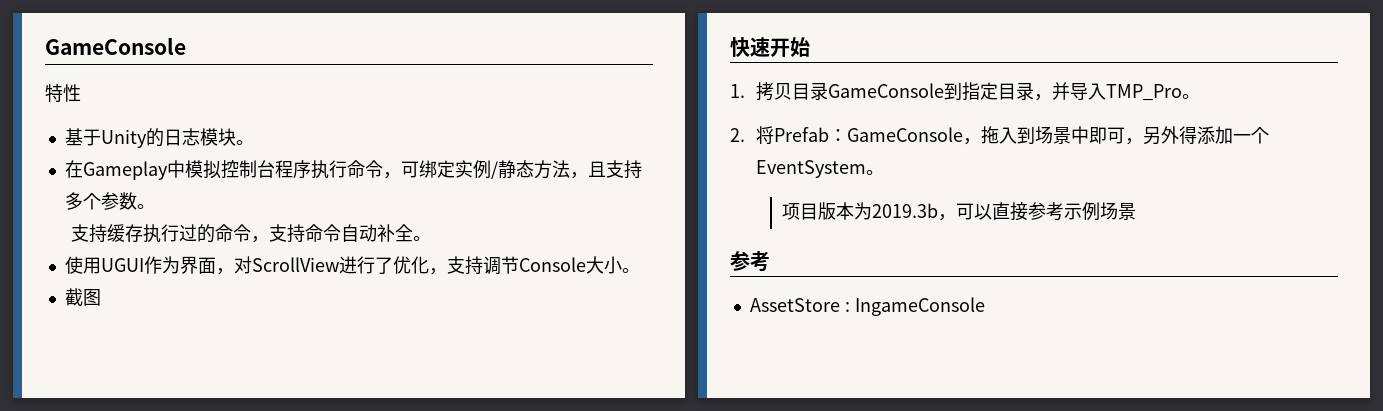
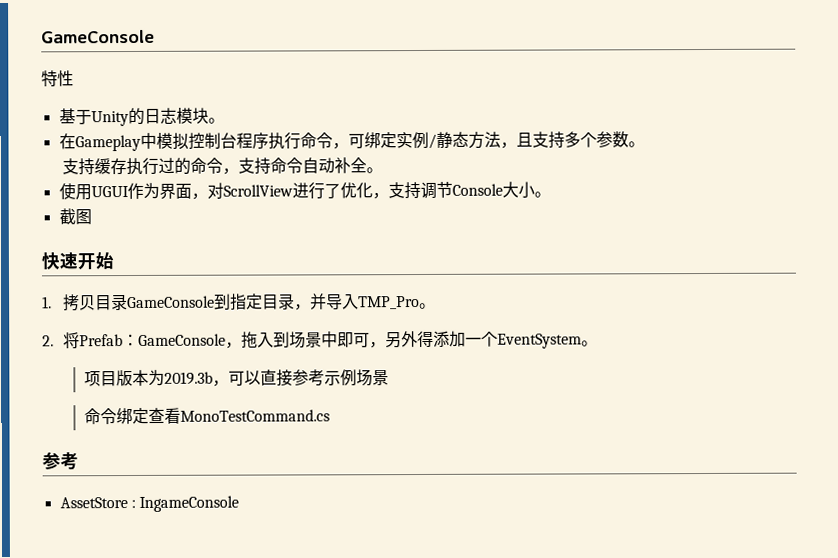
(1137, 211) none -> [84,407,331,425] // 命令绑定查看MonoTestCommand.cs

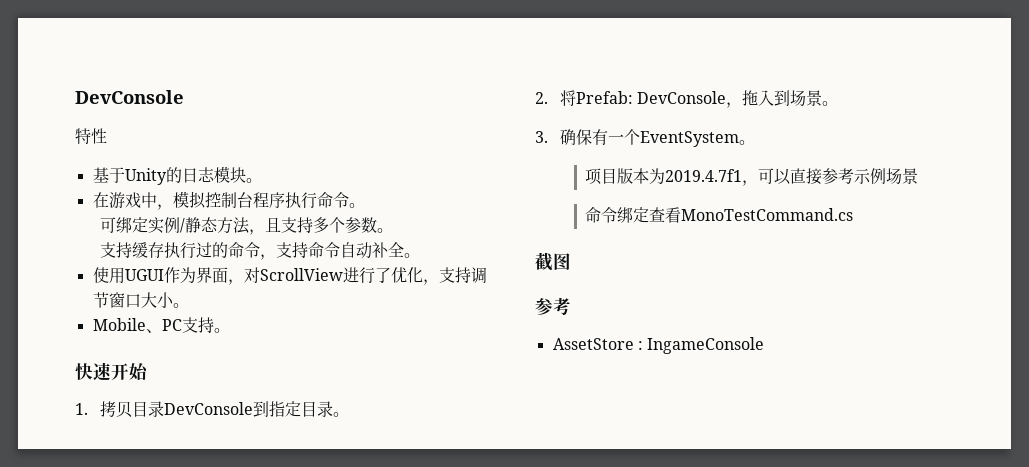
[41,29,155,44] GameConsole -> [75,90,184,104] DevConsole
[74,132,157,152] Gameplay中 -> [108,192,173,210] 游戏中，
[331,142,349,150] ， -> [348,203,365,208] 。 //
[451,183,503,196] Console -> [108,292,141,308] 窗口
[58,208,92,225] 截图 -> [92,317,230,333] Mobile、PC支持。
[127,295,216,309] GameConsole -> [164,402,254,415] DevConsole
[294,293,421,311] ，并导入TMP_Pro -> (334, 409) none
[79,333,227,347] Prefab：GameConsole -> [576,91,727,104] Prefab: DevConsole
[321,330,467,349] 中即可，另外得添加 -> [822,101,839,106] [535,129,609,145] 。 // 3.确保有
[164,371,214,385] 2019.3b -> [665,169,743,182] 2019.4.7f1
(331, 415) none -> [535,252,571,271] // 截图

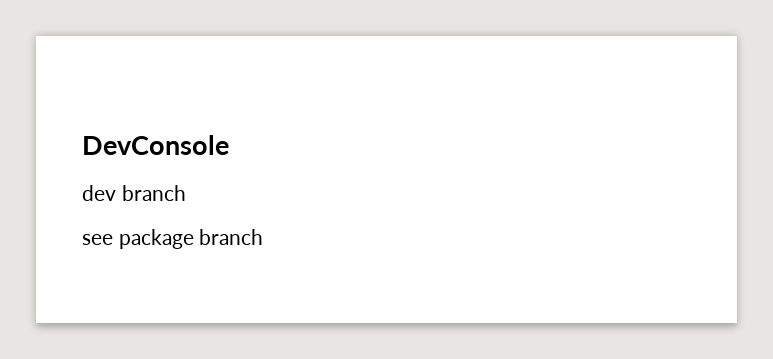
[75,128,107,145] [92,166,262,185] [92,191,365,210] [100,217,394,235] [100,242,421,260] [92,267,487,285] [92,292,189,308] [92,317,230,333] [75,362,148,381] [75,401,350,418] [535,90,839,108] [535,129,756,147] [585,168,919,186] [585,207,854,223] [535,252,571,271] [535,297,571,315] [552,337,765,354] 特性 // 基于Unity的日志模块。 // 在游戏中，模拟控制台程序执行命令。 // 可绑定实例/静态方法，且支持多个参数。 // 支持缓存执行过的命令，支持命令自动补全。 // 使用UGUI作为界面，对ScrollView进行了优化，支持调节窗口大小。 // Mobile、PC支持。 // 快速开始 // 1.拷贝目录DevConsole到指定目录。 // 2.将Prefab: DevConsole，拖入到场景。 // 3.确保有一个EventSystem。 // 项目版本为2019.4.7f1，可以直接参考示例场景 // 命令绑定查看MonoTestCommand.cs // 截图 // 参考 // AssetStore : IngameConsole -> [82,185,186,201] [82,229,264,249] dev branch // see package branch

